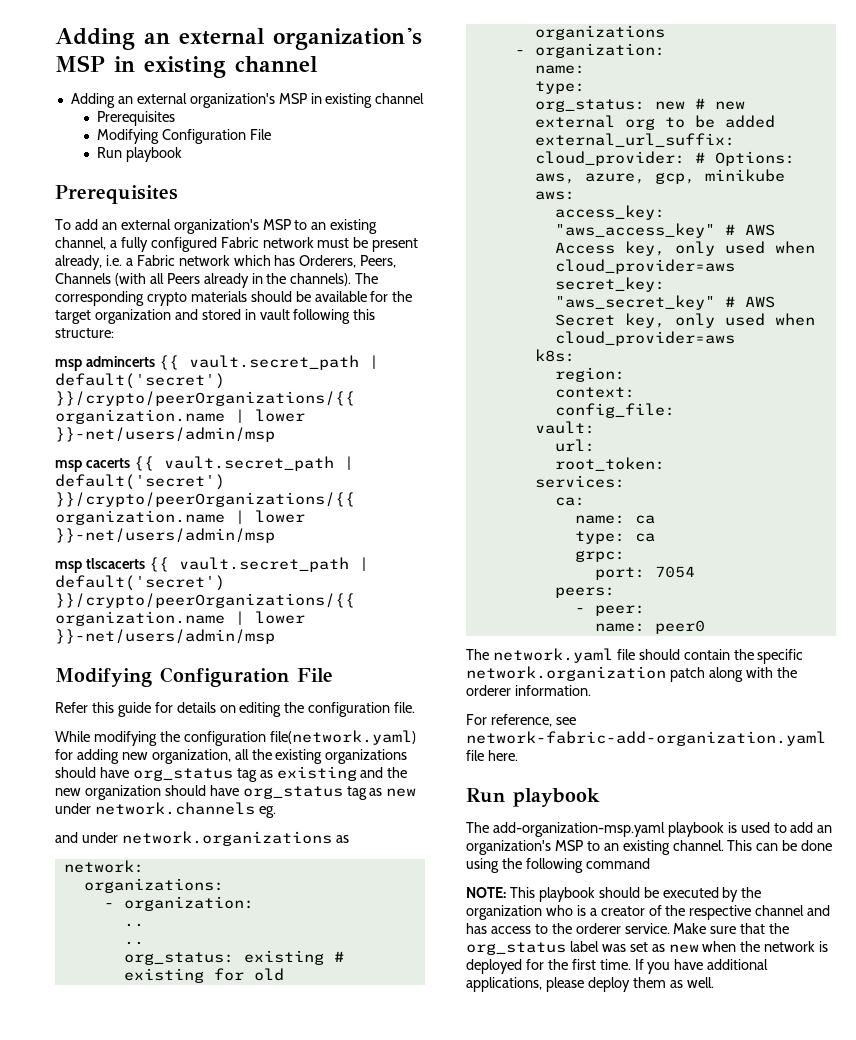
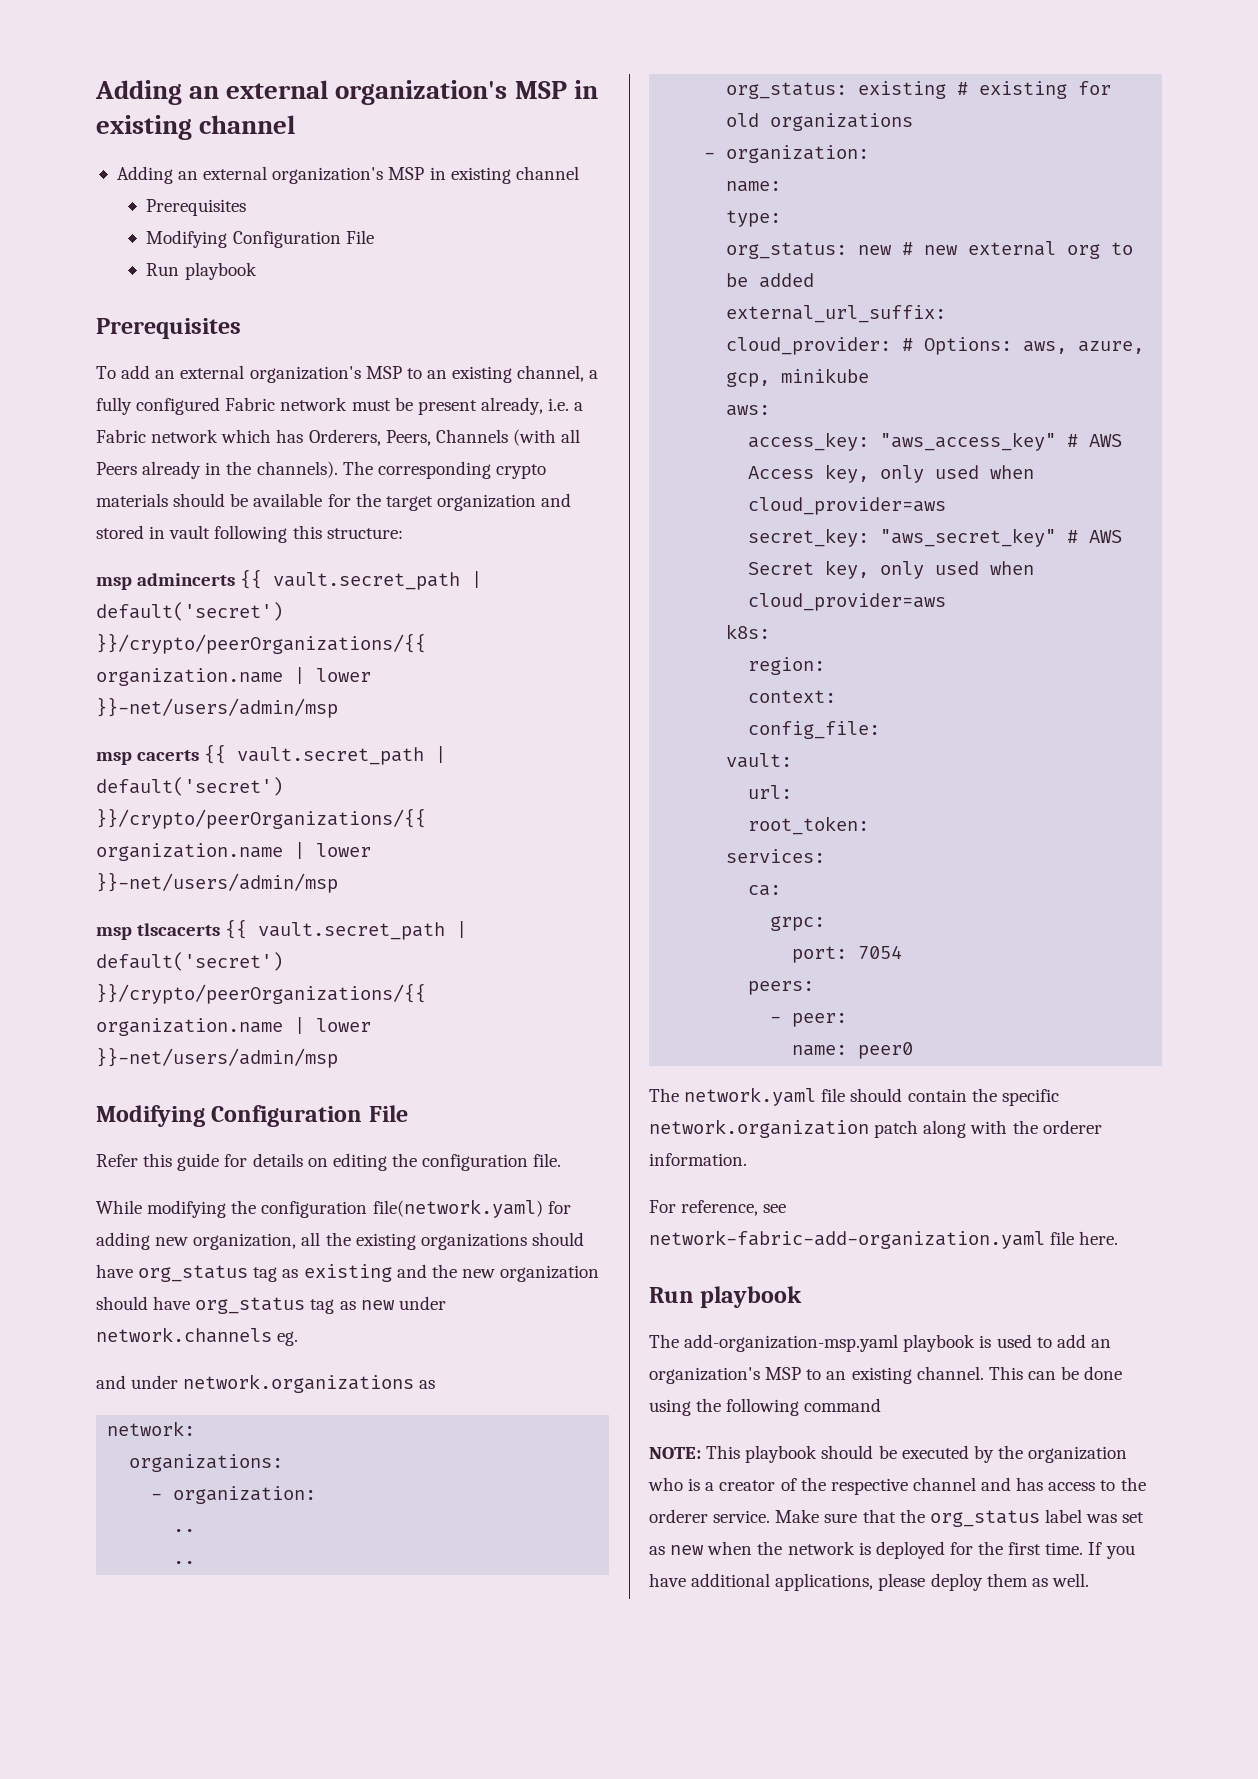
[574,515,655,524] [574,531,655,544] // name: ca // type: ca -> (782, 890) none

